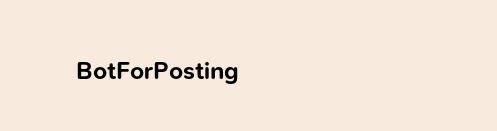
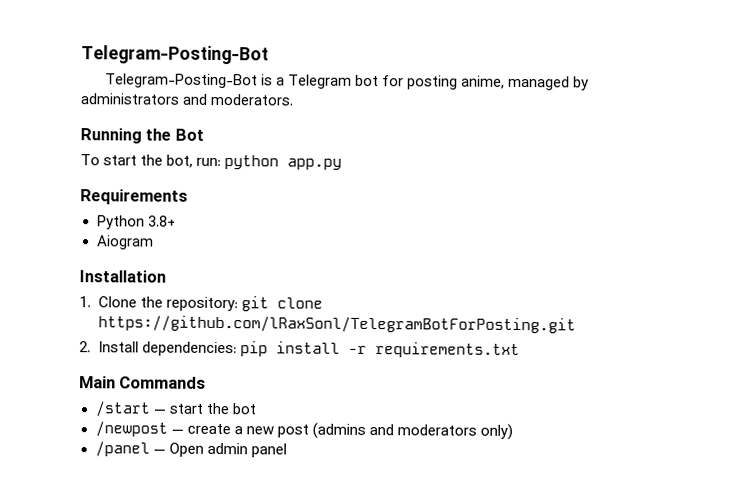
[76,62,239,84] BotForPosting -> [81,45,269,65] [104,73,589,91] [80,93,295,106] [80,128,204,144] [80,154,343,170] [80,189,188,205] [96,215,176,230] [96,235,154,250] [79,270,166,283] [79,296,324,312] [98,315,577,334] [79,341,521,359] [79,376,207,389] [94,401,256,417] [94,421,513,440] [94,441,287,458] Telegram-Posting-Bot // Telegram-Posting-Bot is a Telegram bot for posting anime, managed by administrators and moderators. // Running the Bot // To start the bot, run: python app.py // Requirements // Python 3.8+ // Aiogram // Installation // 1. Clone the repository: git clone https://github.com/lRaxSonl/TelegramBotForPosting.git // 2. Install dependencies: pip install -r requirements.txt // Main Commands // /start — start the bot // /newpost — create a new post (admins and moderators only) // /panel — Open admin panel

